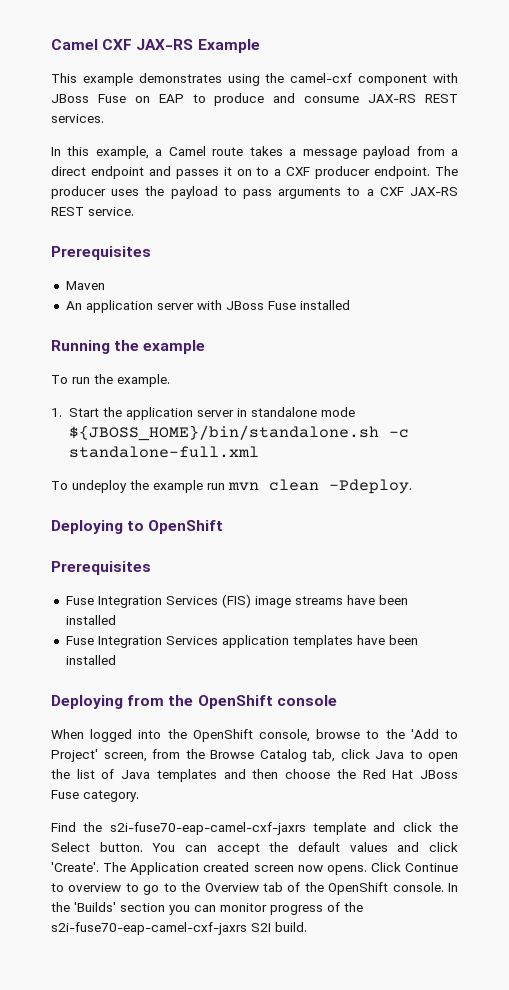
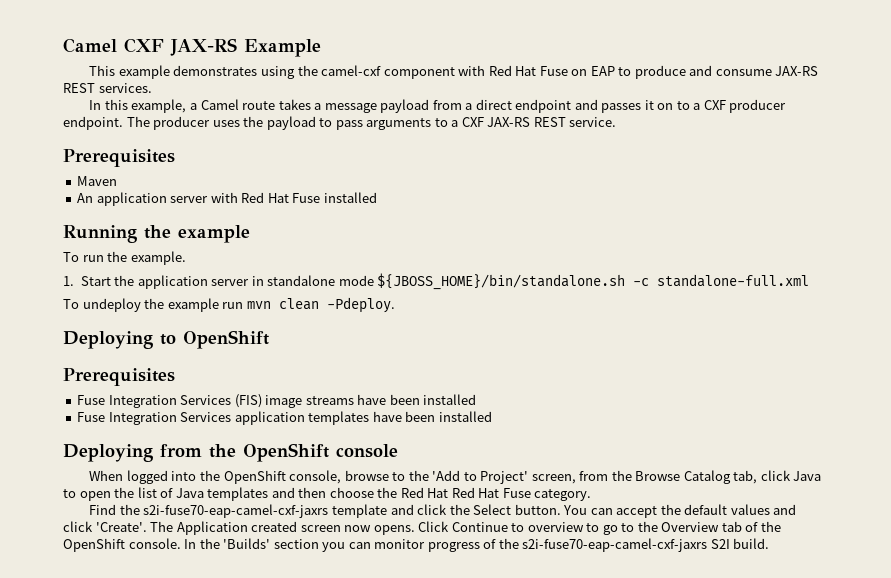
[51,94,89,103] JBoss -> [488,65,537,76] Red Hat
[225,301,264,310] JBoss -> [241,192,289,203] Red Hat
[420,770,459,779] JBoss -> [451,487,500,498] Red Hat

